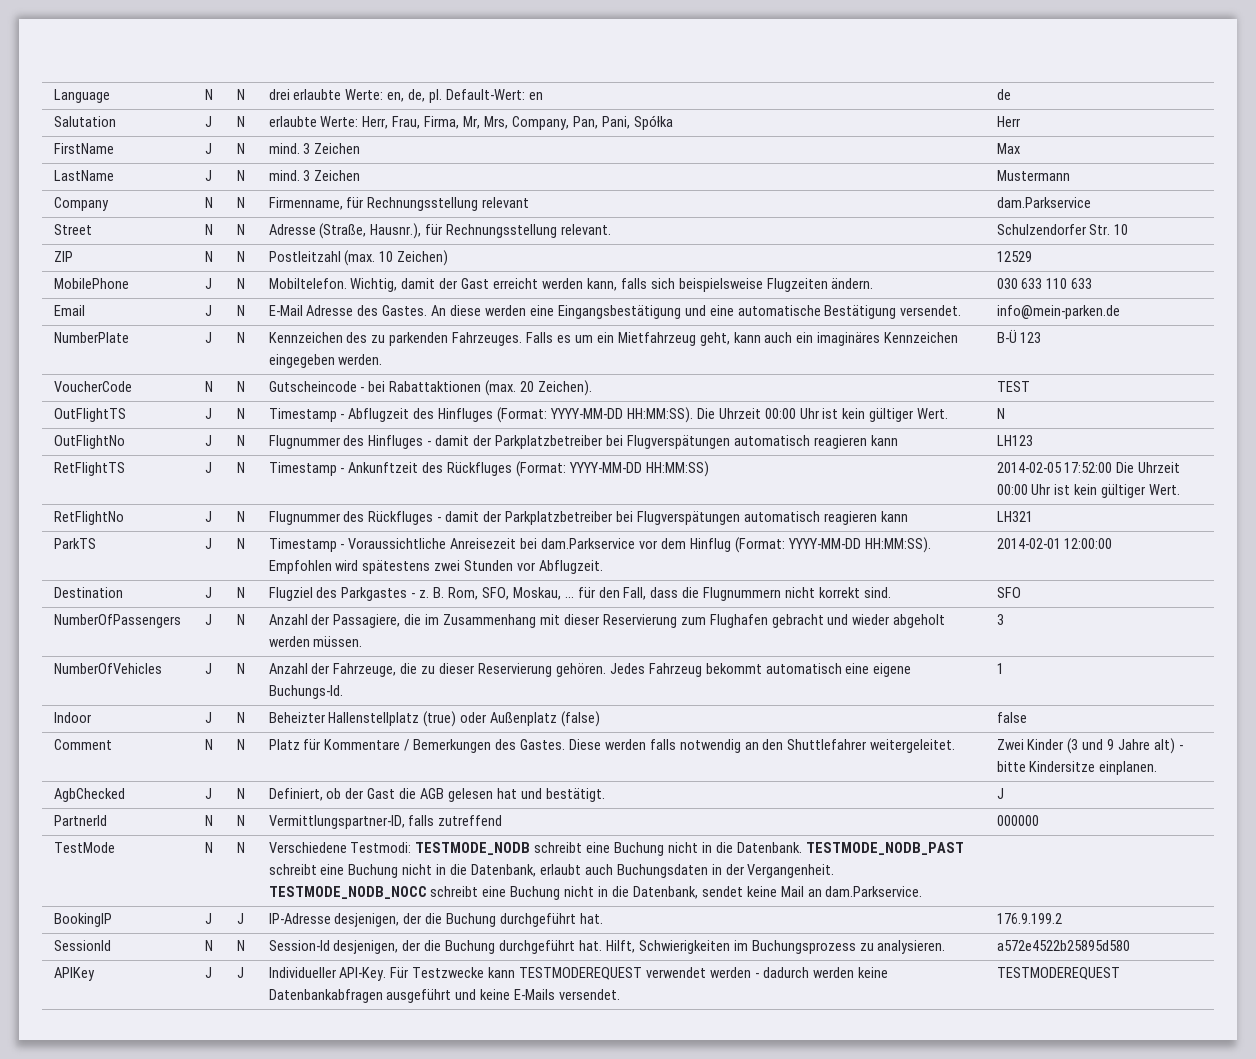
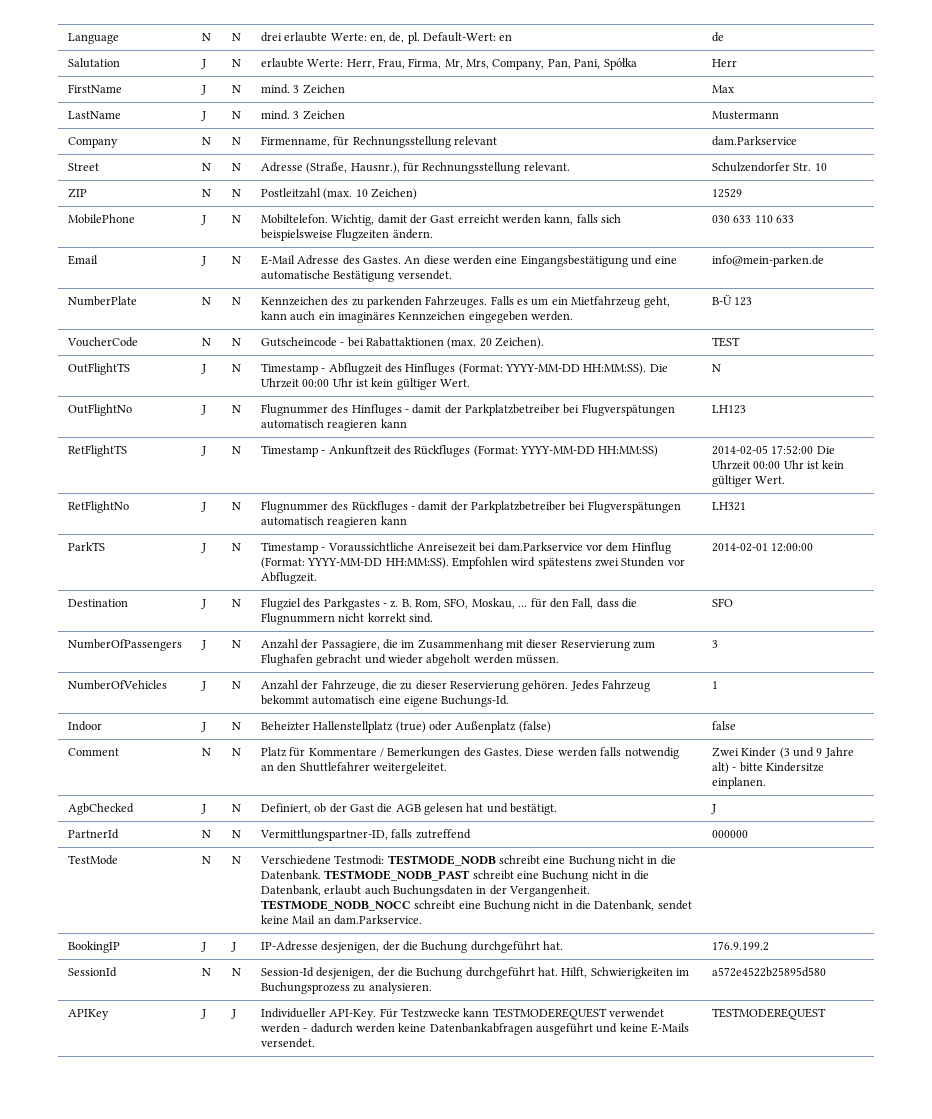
[204,332,212,343] J -> [201,297,211,305] N

